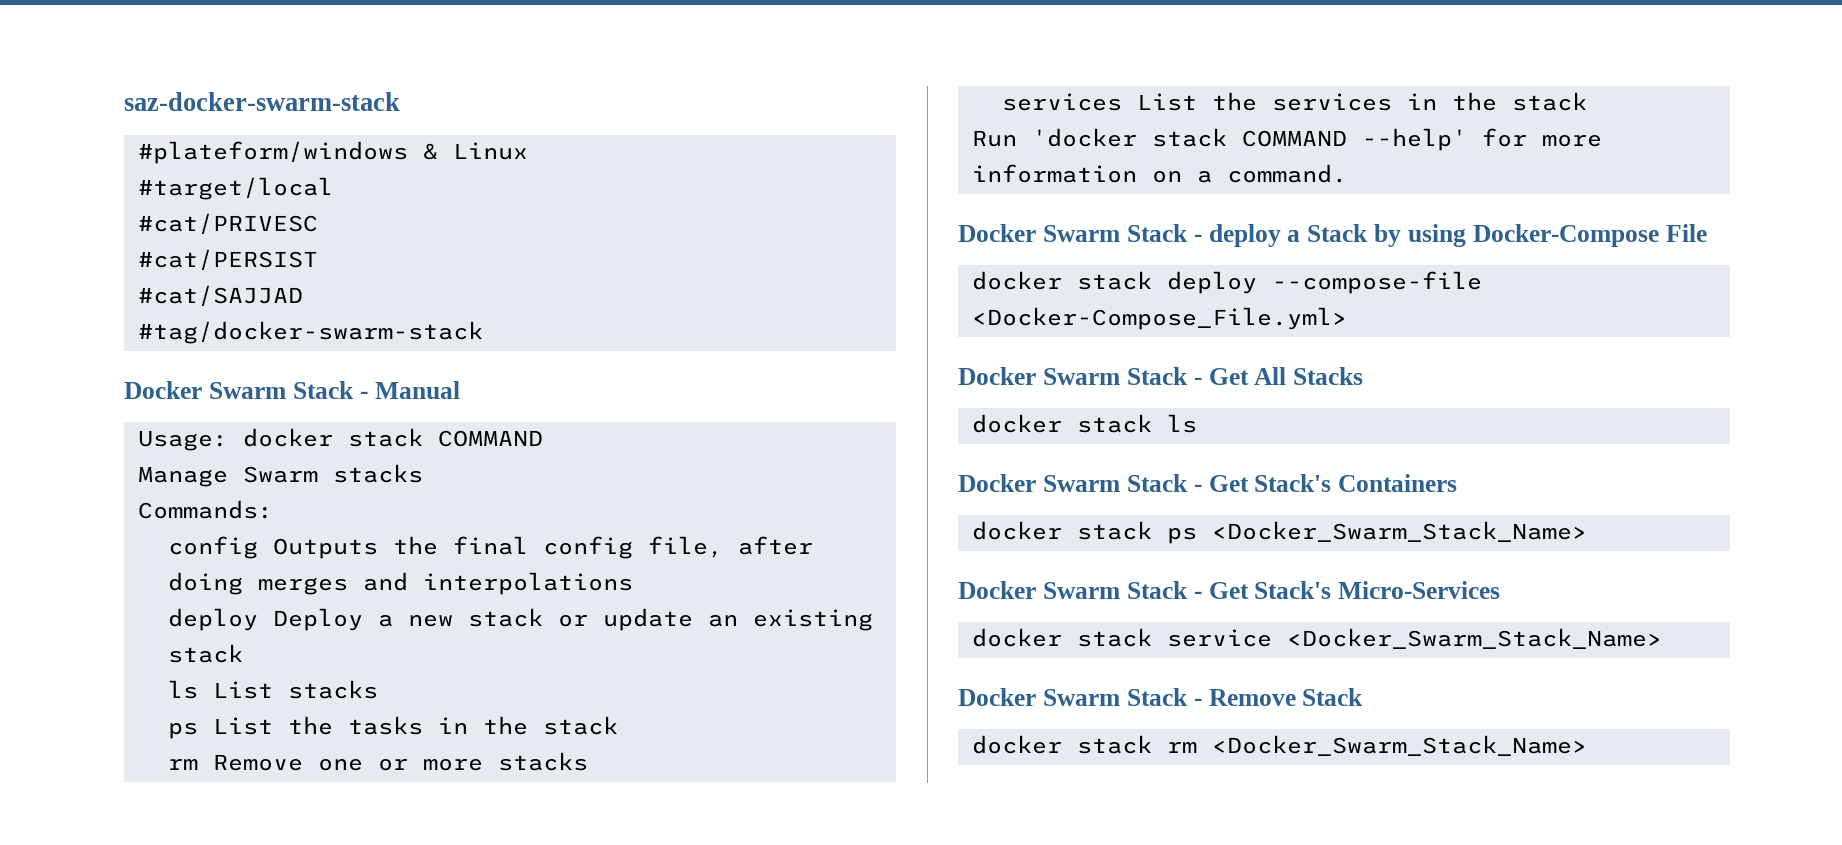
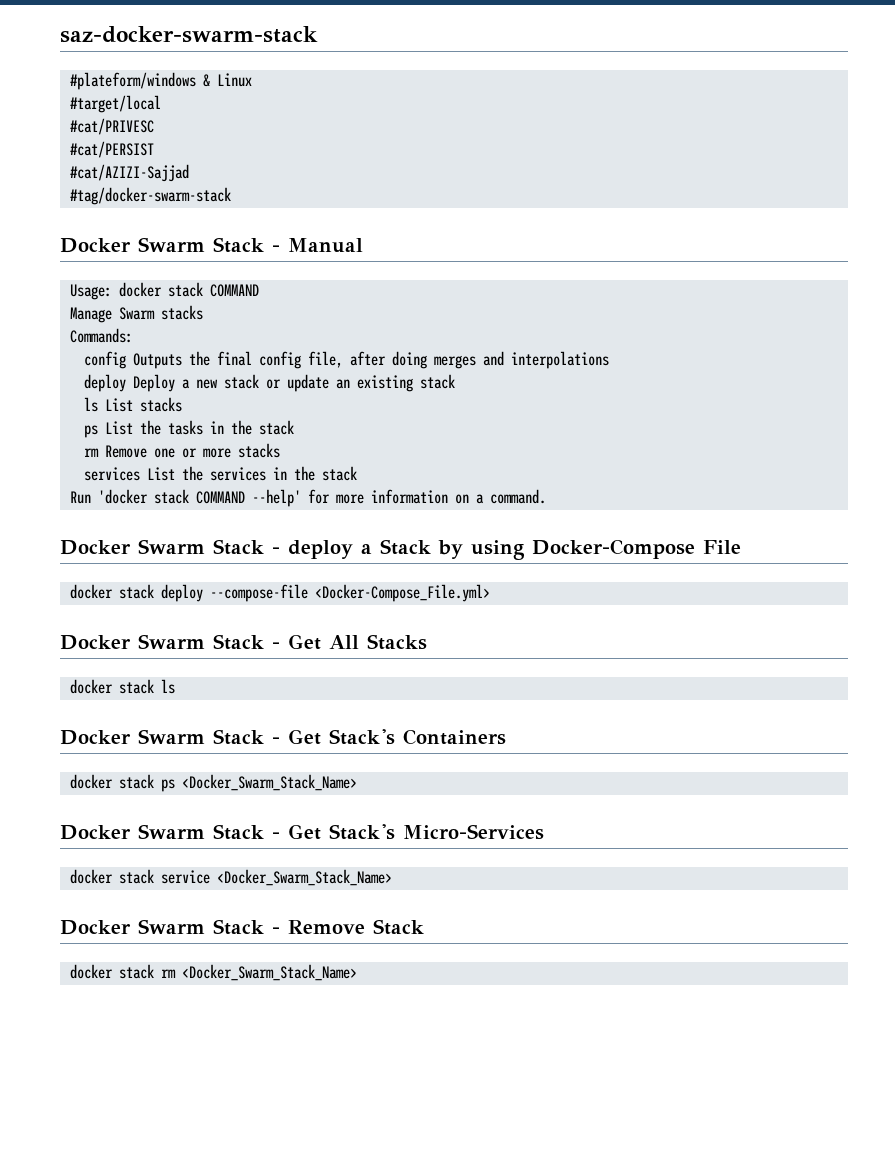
[137,285,303,307] #cat/SAJJAD -> [69,164,189,182] #cat/AZIZI-Sajjad

